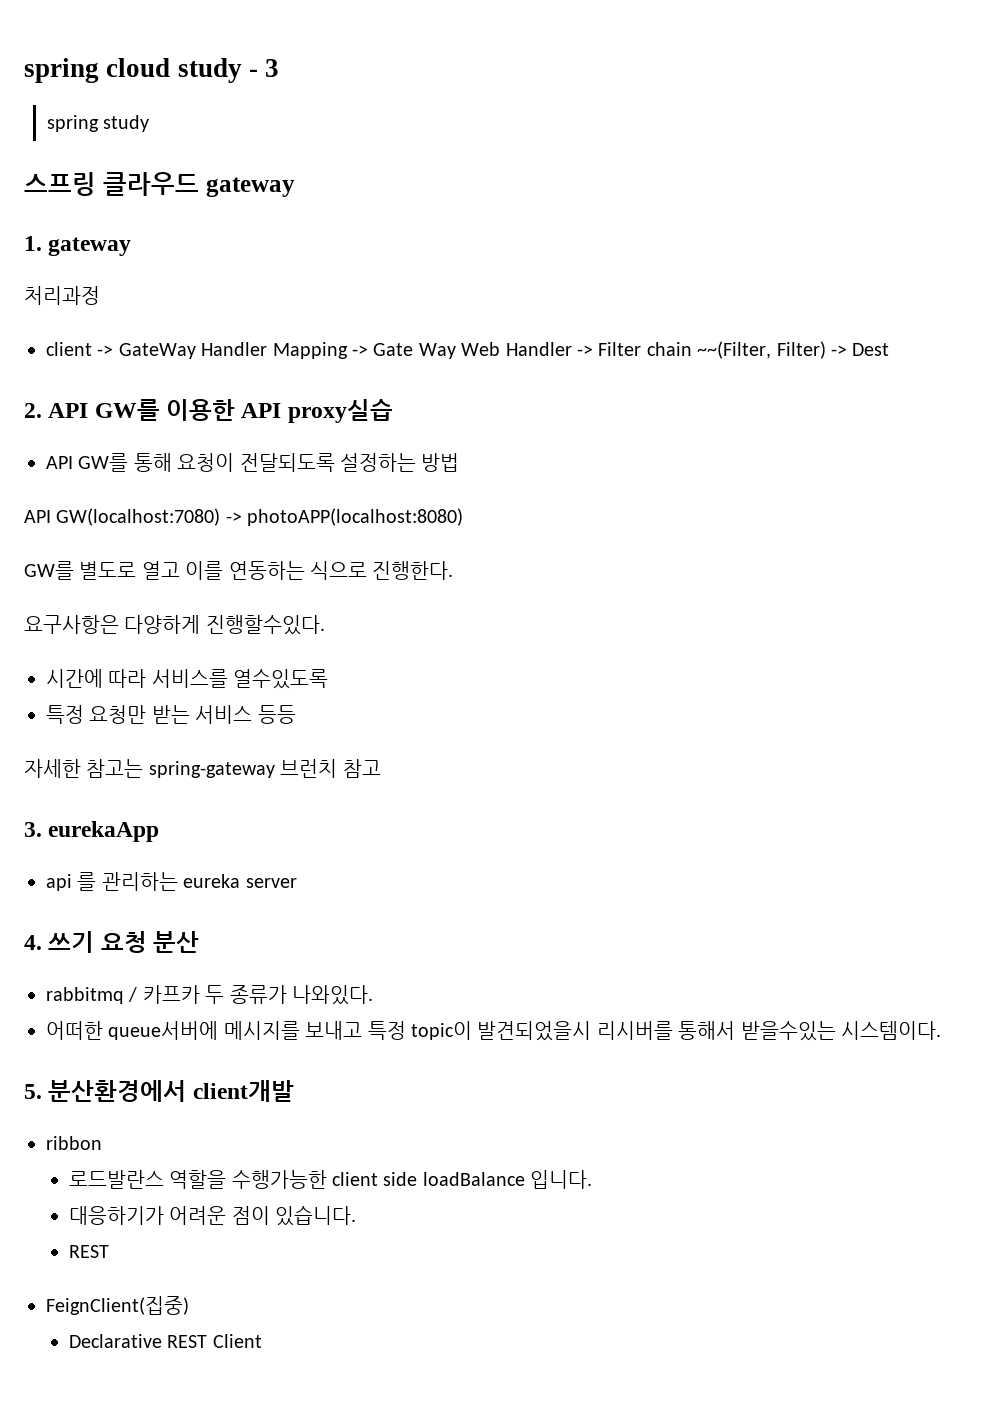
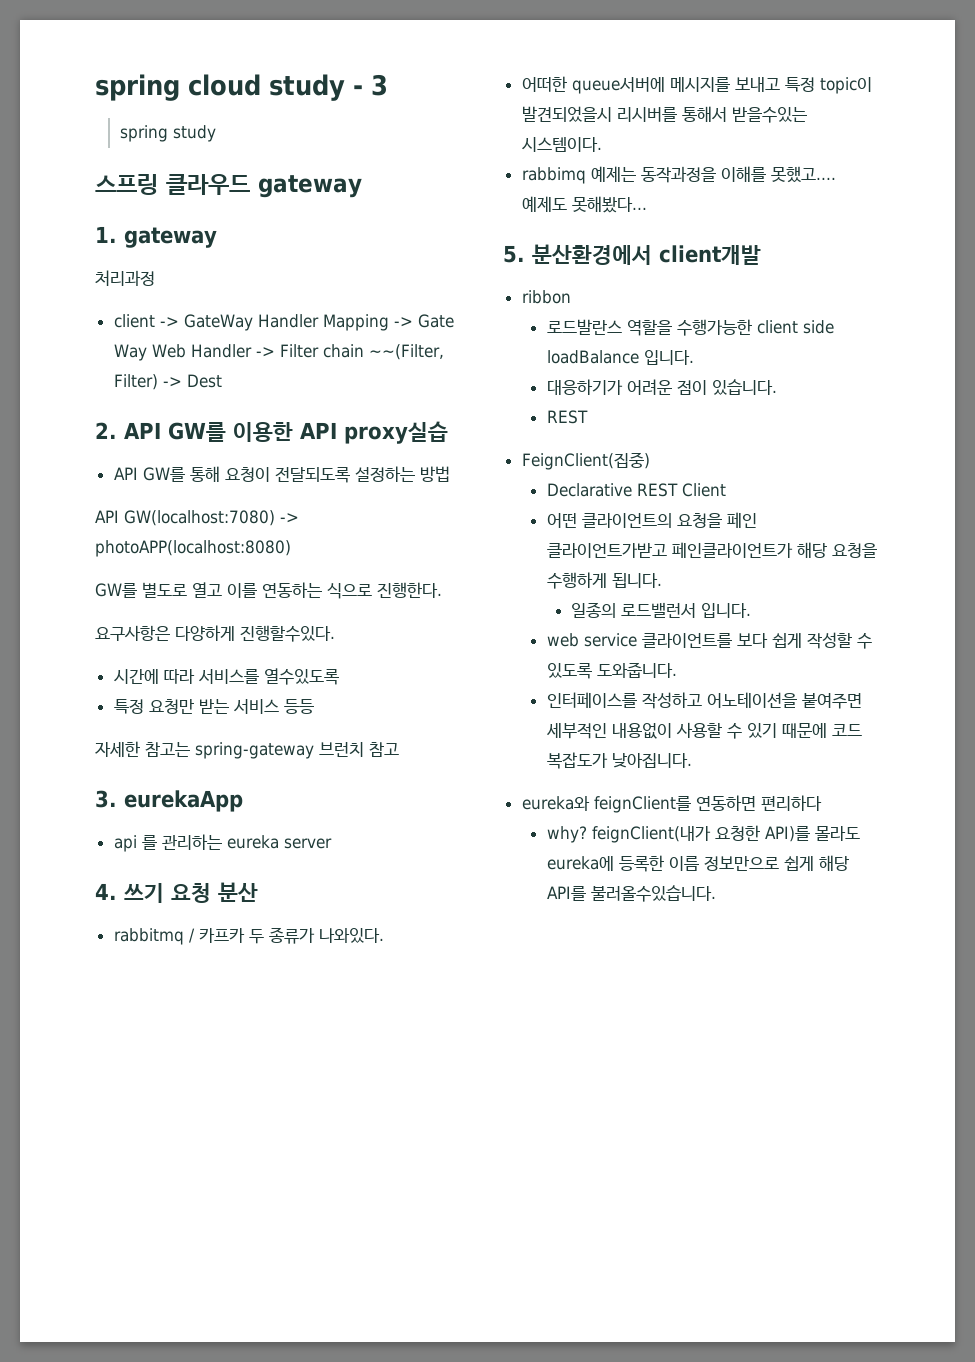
(941, 1030) none -> [521,166,836,184] [521,196,647,213] // rabbimq 예제는 동작과정을 이해를 못했고.... 예제도 못해봤다...
(262, 1341) none -> [546,512,757,528] [546,542,877,558] [546,572,662,589] [571,602,752,618] [546,632,872,649] [546,662,677,679] [546,692,862,709] [545,722,862,739] [546,752,692,769] [521,795,822,813] [546,825,860,843] [546,855,849,872] [546,885,716,902] // 어떤 클라이언트의 요청을 페인 클라이언트가받고 페인클라이언트가 해당 요청을 수행하게 됩니다. // 일종의 로드밸런서 입니다. // web service 클라이언트를 보다 쉽게 작성할 수 있도록 도와줍니다. // 인터페이스를 작성하고 어노테이션을 붙여주면 세부적인 내용없이 사용할 수 있기 때문에 코드 복잡도가 낮아집니다. // eureka와 feignClient를 연동하면 편리하다 // why? feignClient(내가 요청한 API)를 몰라도 eureka에 등록한 이름 정보만으로 쉽게 해당 API를 불러올수있습니다.

